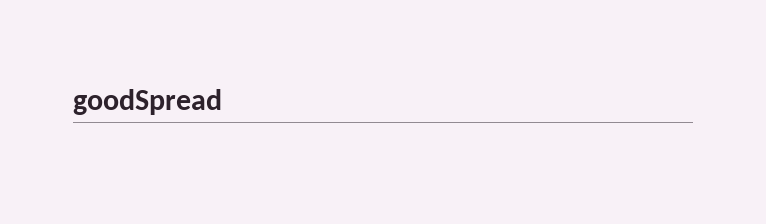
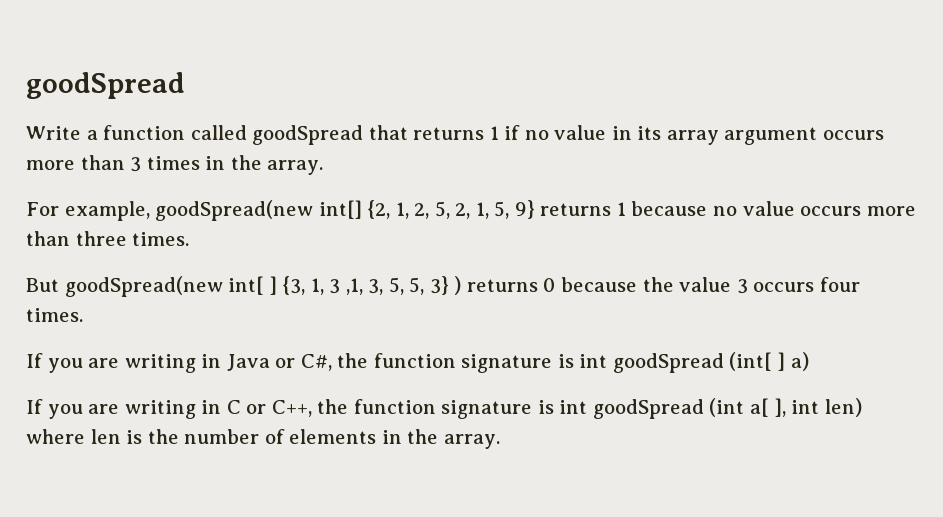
[73,89,222,115] goodSpread -> [26,72,185,99] [26,125,885,145] [26,155,324,175] [26,200,916,221] [26,231,190,246] [26,276,860,297] [26,308,83,322] [26,352,809,373] [26,398,862,419] [26,429,500,449] goodSpread // Write a function called goodSpread that returns 1 if no value in its array argument occurs more than 3 times in the array. // For example, goodSpread(new int[] {2, 1, 2, 5, 2, 1, 5, 9} returns 1 because no value occurs more than three times. // But goodSpread(new int[ ] {3, 1, 3 ,1, 3, 5, 5, 3} ) returns 0 because the value 3 occurs four times. // If you are writing in Java or C#, the function signature is int goodSpread (int[ ] a) // If you are writing in C or C++, the function signature is int goodSpread (int a[ ], int len) where len is the number of elements in the array.

